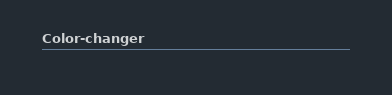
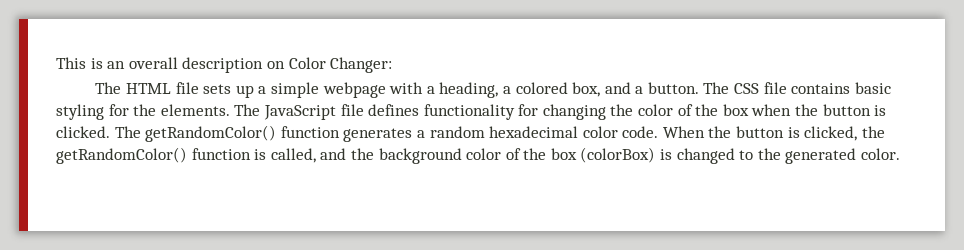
[42,33,145,46] Color-changer -> [56,57,393,73] [95,82,891,98] [56,104,887,120] [56,125,885,142] [56,147,901,164] This is an overall description on Color Changer: // The HTML file sets up a simple webpage with a heading, a colored box, and a button. The CSS file contains basic styling for the elements. The JavaScript file defines functionality for changing the color of the box when the button is clicked. The getRandomColor() function generates a random hexadecimal color code. When the button is clicked, the getRandomColor() function is called, and the background color of the box (colorBox) is changed to the generated color.

